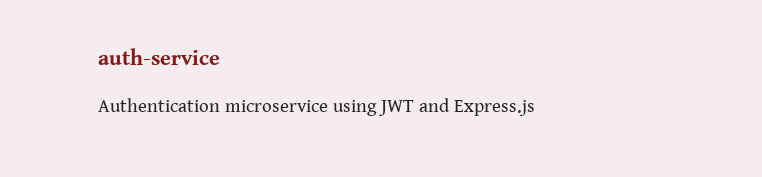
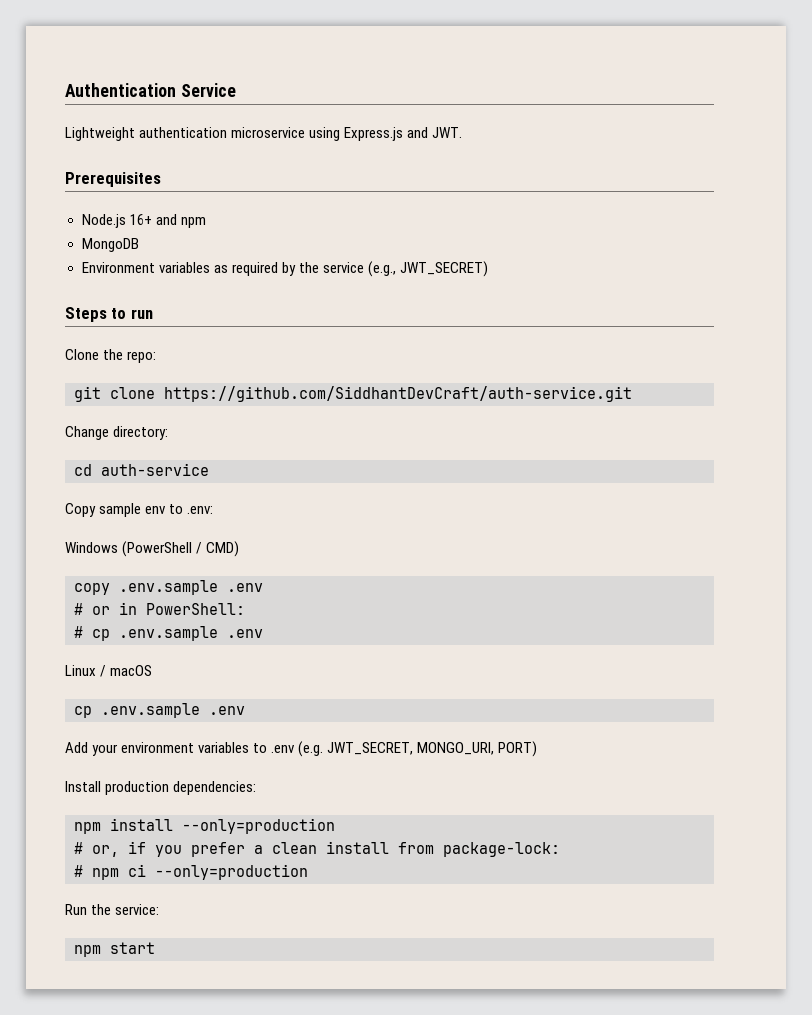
[98,48,220,65] [98,98,535,116] auth-service // Authentication microservice using JWT and Express.js -> [65,83,236,97] [65,127,463,141] [65,172,161,187] [81,214,206,228] [81,238,139,252] [81,261,488,277] [65,307,153,322] [65,349,157,363] [74,386,632,402] [65,426,169,440] [74,463,209,476] [65,503,214,517] [65,541,240,557] [74,580,263,595] [74,602,245,615] [74,626,263,641] [65,665,153,677] [74,703,245,718] [65,741,538,757] [65,781,257,795] [74,818,335,834] [74,841,560,857] [74,864,308,880] [65,904,160,915] [74,942,155,957] Authentication Service // Lightweight authentication microservice using Express.js and JWT. // Prerequisites // Node.js 16+ and npm // MongoDB // Environment variables as required by the service (e.g., JWT_SECRET) // Steps to run // Clone the repo: // git clone https://github.com/SiddhantDevCraft/auth-service.git // Change directory: // cd auth-service // Copy sample env to .env: // Windows (PowerShell / CMD) // copy .env.sample .env // # or in PowerShell: // # cp .env.sample .env // Linux / macOS // cp .env.sample .env // Add your environment variables to .env (e.g. JWT_SECRET, MONGO_URI, PORT) // Install production dependencies: // npm install --only=production // # or, if you prefer a clean install from package-lock: // # npm ci --only=production // Run the service: // npm start

